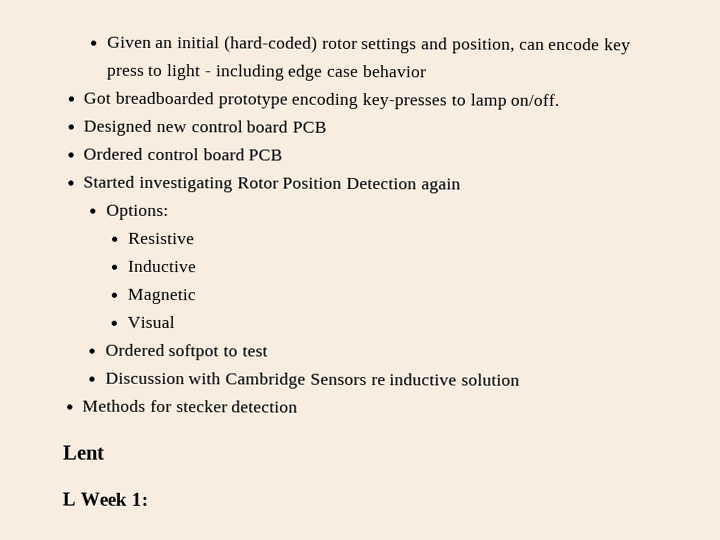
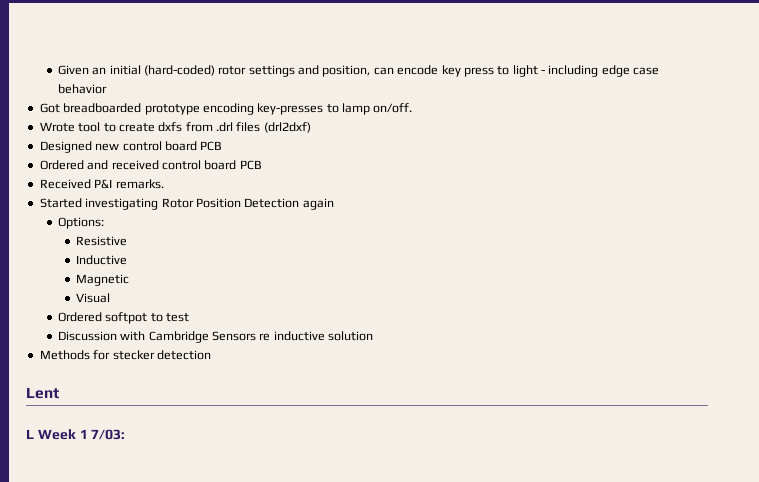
(560, 100) none -> [39,122,311,133] // Wrote tool to create dxfs from .drl files (drl2dxf)
[146,147,284,161] control board PCB -> [87,160,262,170] [39,179,164,189] and received control board PCB // Received P&I remarks.
[131,492,149,506] 1: -> [79,429,126,440] 1 7/03:

